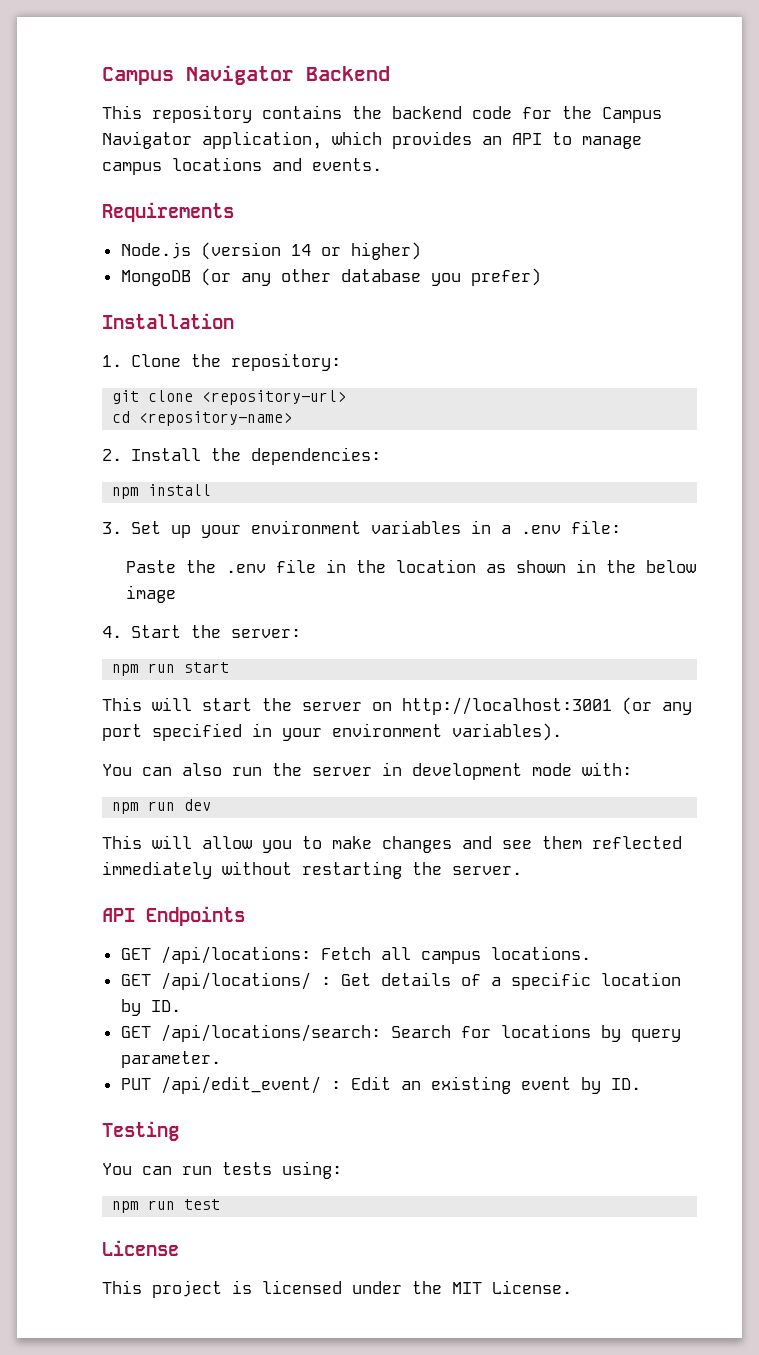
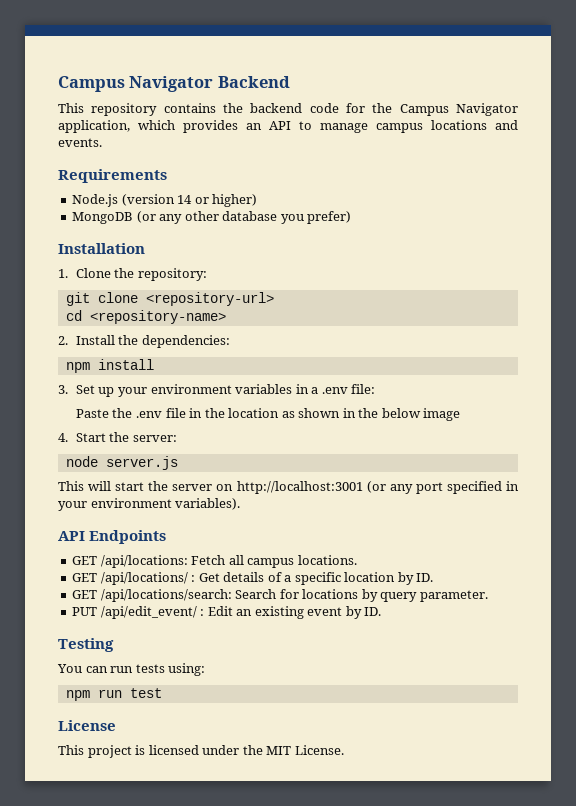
[112,662,230,676] npm run start -> [65,456,178,470] node server.js
[102,762,632,780] [112,799,212,814] [102,835,682,853] [102,861,522,879] // You can also run the server in development mode with: // npm run dev // This will allow you to make changes and see them reflected immediately without restarting the server. -> (241, 504) none

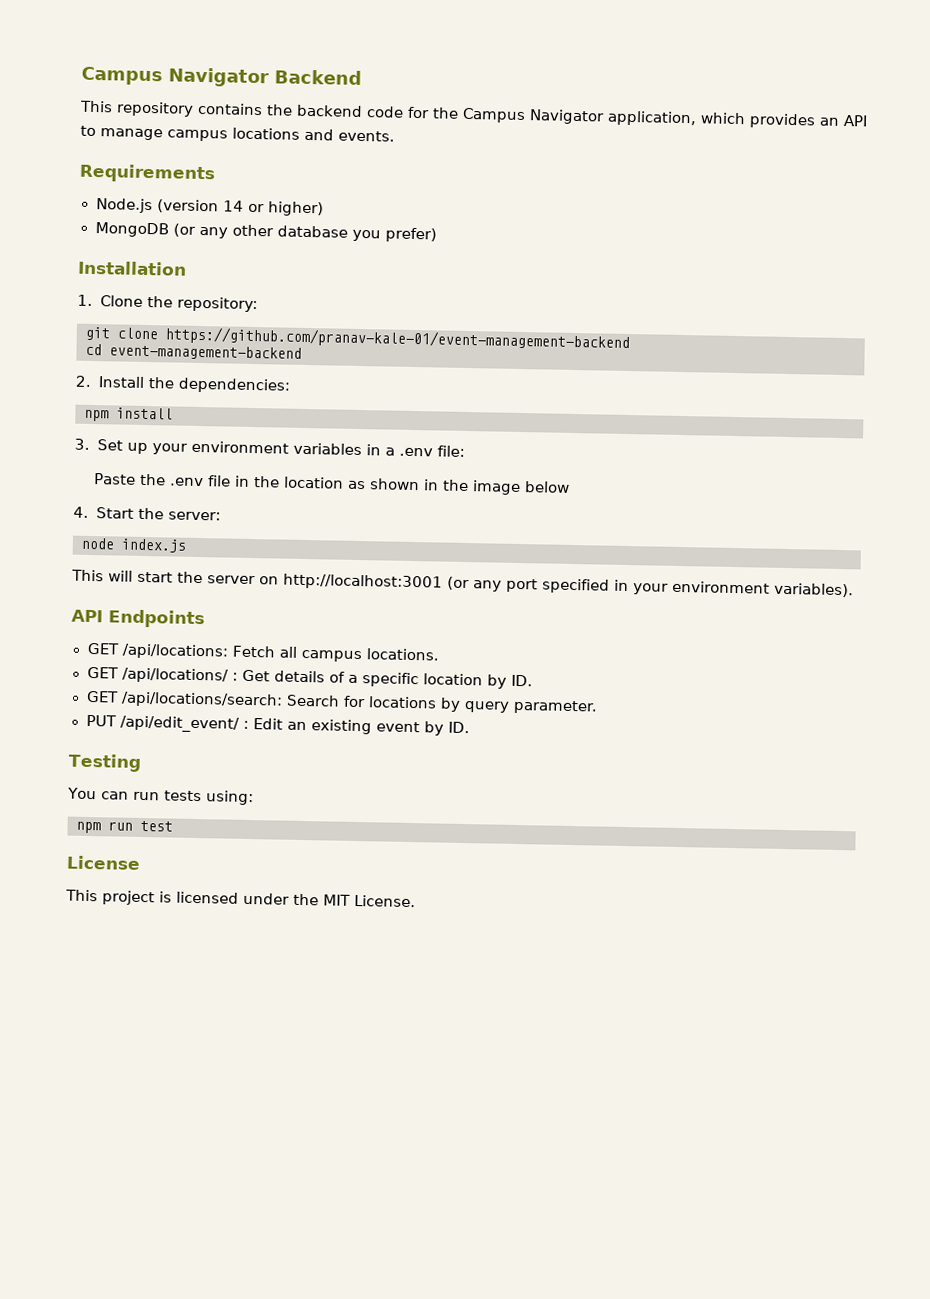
[145,292,274,306] <repository-url> -> [165,326,630,352] https://github.com/pranav-kale-01/event-management-backend
[89,310,226,324] <repository-name> -> [109,344,302,361] event-management-backend
(379, 413) none -> [471,480,521,495] image
[423,408,461,421] image -> (570, 487) none
[105,456,178,470] server.js -> [121,538,187,553] index.js

